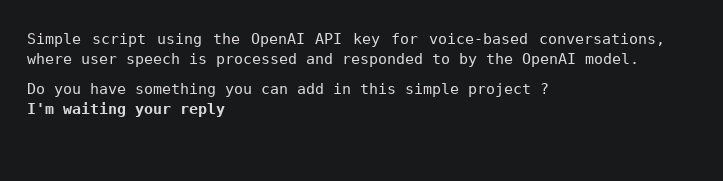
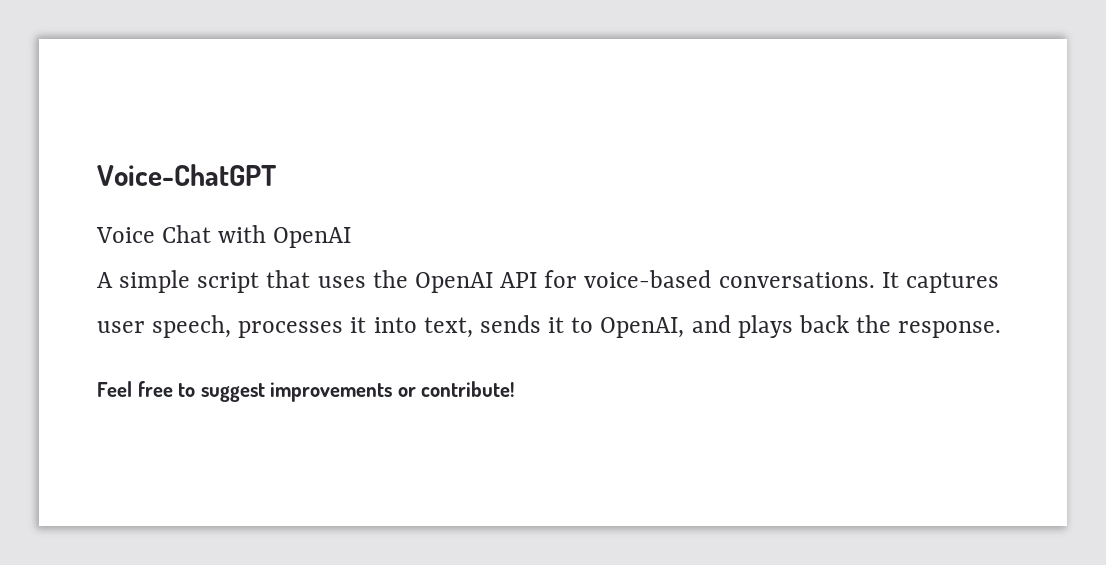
[27,33,202,47] Simple script using -> [97,164,276,186] [96,225,352,248] [97,270,366,293] Voice-ChatGPT // Voice Chat with OpenAI // A simple script that uses
[353,33,381,47] key -> (538, 280) none
[539,33,666,46] [27,53,639,67] [27,83,549,97] [27,102,225,117] conversations, where user speech is processed and responded to by the OpenAI model. // Do you have something you can add in this simple project ? // I'm waiting your reply -> [718,272,999,293] [97,315,1002,338] [97,381,516,402] conversations. It captures user speech, processes it into text, sends it to OpenAI, and plays back the response. // Feel free to suggest improvements or contribute!

